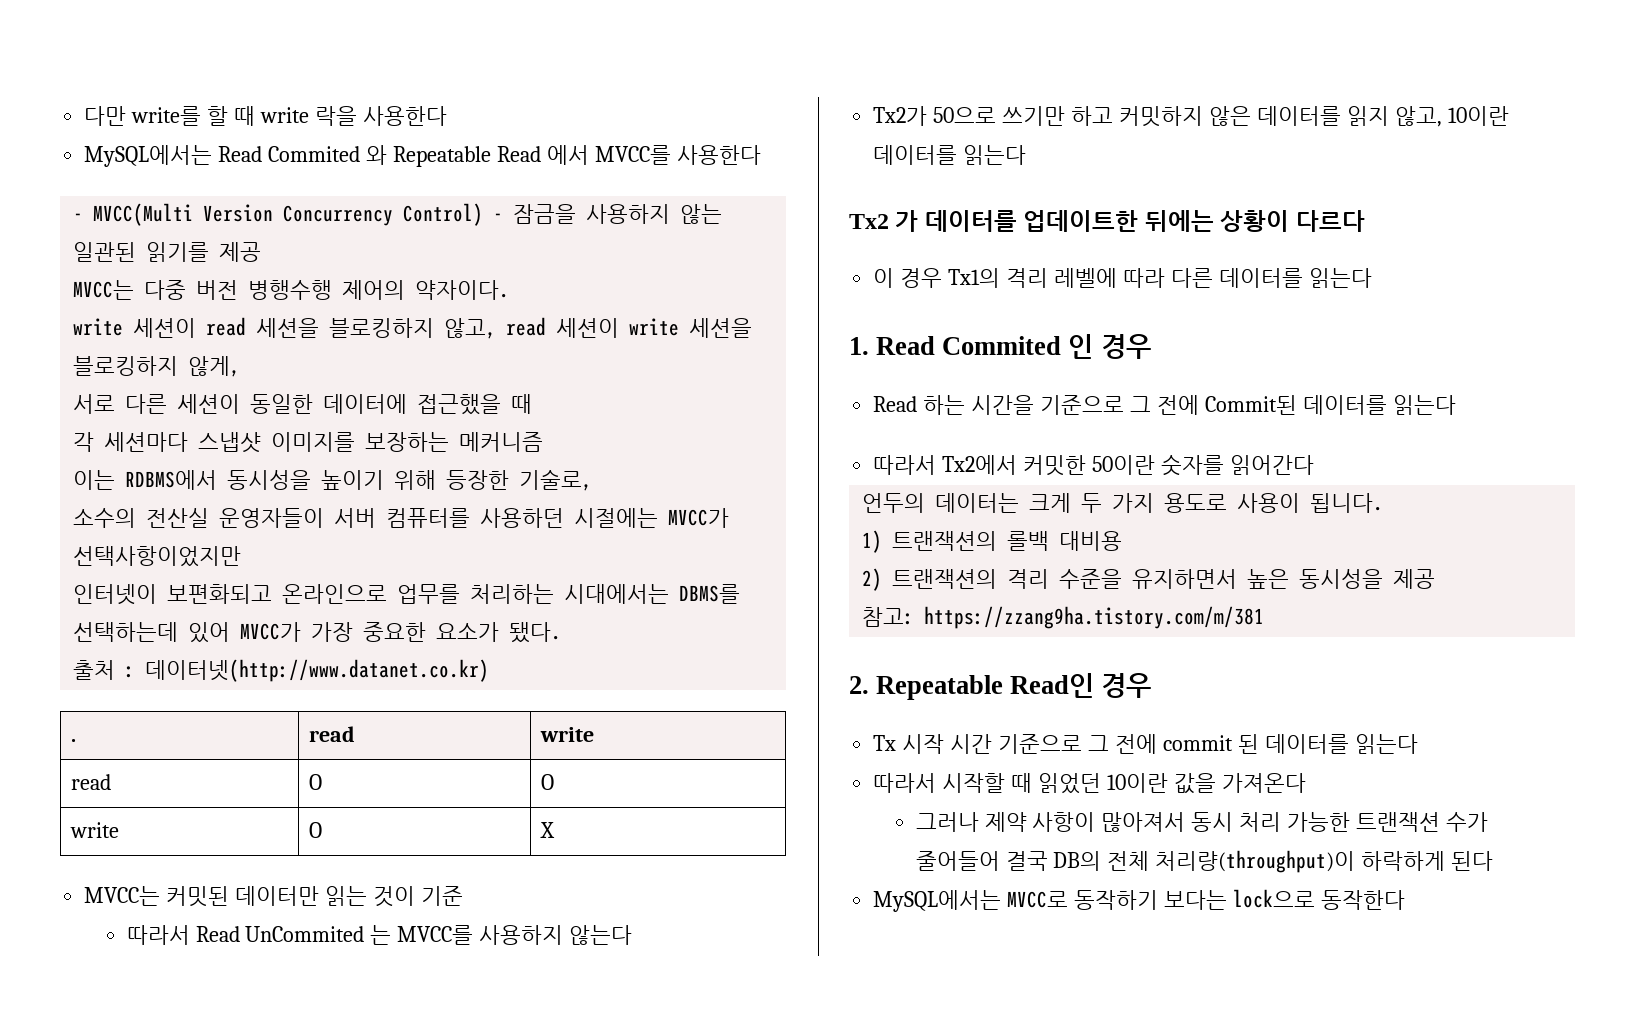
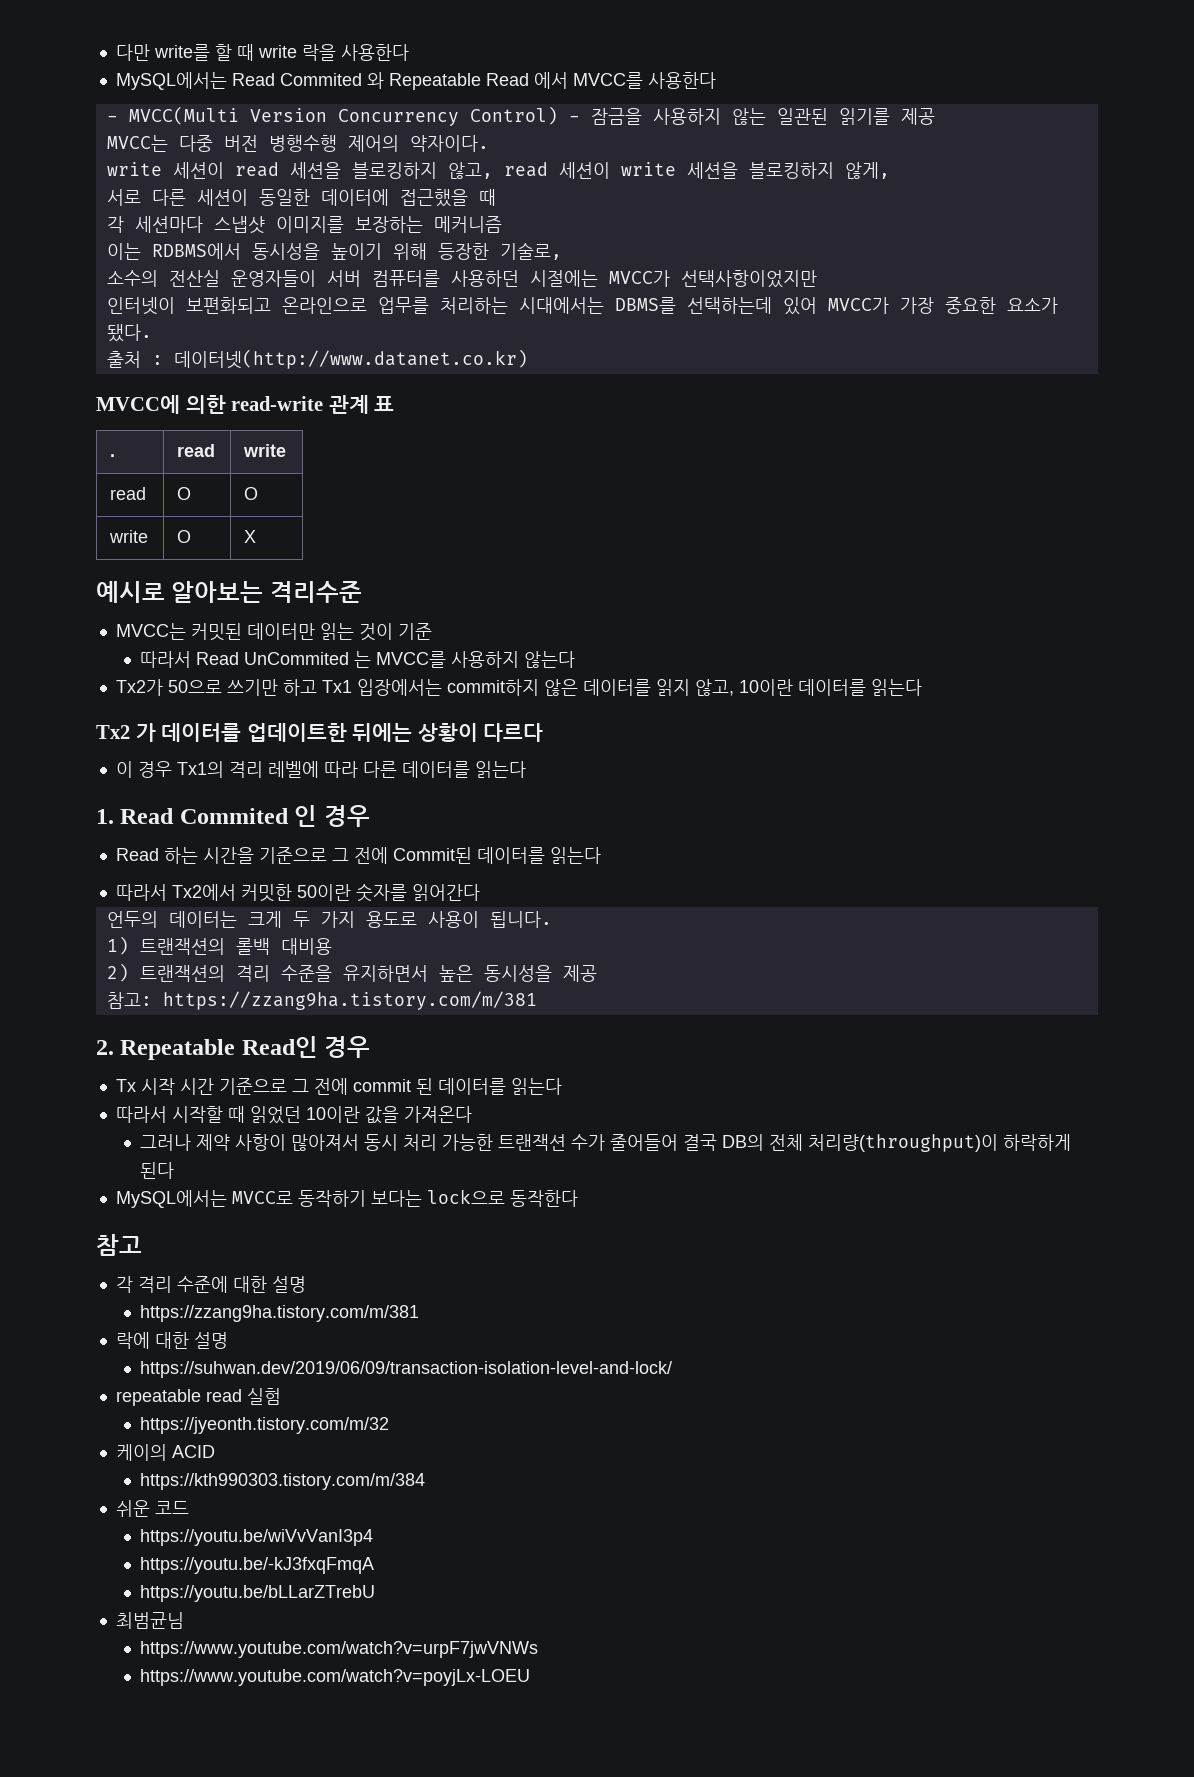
(490, 670) none -> [96,395,395,414] // MVCC에 의한 read-write 관계 표
(556, 830) none -> [96,581,362,603] // 예시로 알아보는 격리수준
[1118,106,1203,127] 커밋하지 -> [321,679,539,696] Tx1 입장에서는 commit하지
(1406, 900) none -> [96,1234,142,1256] [115,1276,306,1293] [140,1305,420,1322] [115,1332,228,1349] [140,1361,673,1378] [115,1388,281,1406] [140,1417,390,1434] [115,1444,215,1461] [140,1473,426,1490] [115,1500,189,1517] [140,1529,374,1546] [140,1557,375,1574] [140,1585,376,1602] [115,1612,184,1629] [140,1641,539,1658] [140,1669,531,1686] // 참고 // 각 격리 수준에 대한 설명 // https://zzang9ha.tistory.com/m/381 // 락에 대한 설명 // https://suhwan.dev/2019/06/09/transaction-isolation-level-and-lock/ // repeatable read 실험 // https://jyeonth.tistory.com/m/32 // 케이의 ACID // https://kth990303.tistory.com/m/384 // 쉬운 코드 // https://youtu.be/wiVvVanI3p4 // https://youtu.be/-kJ3fxqFmqA // https://youtu.be/bLLarZTrebU // 최범균님 // https://www.youtube.com/watch?v=urpF7jwVNWs // https://www.youtube.com/watch?v=poyjLx-LOEU

